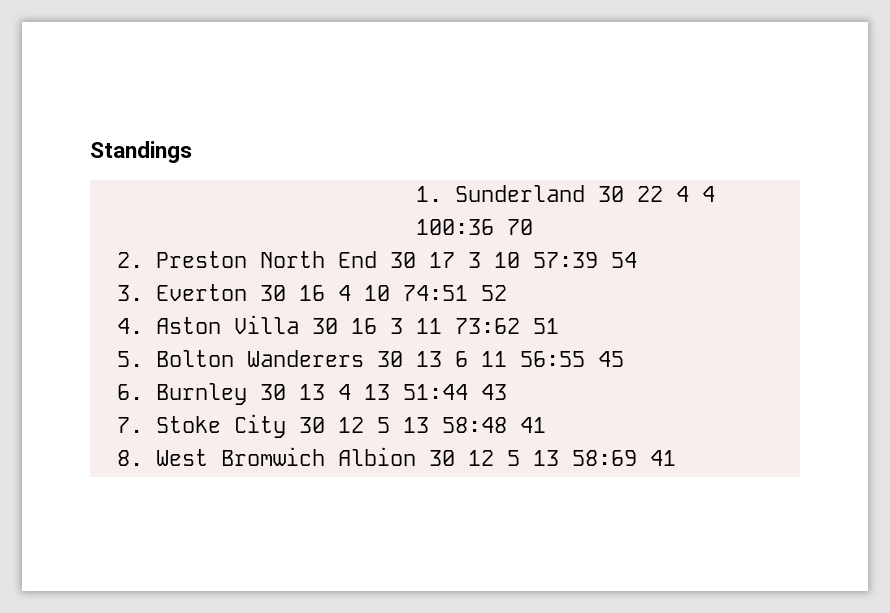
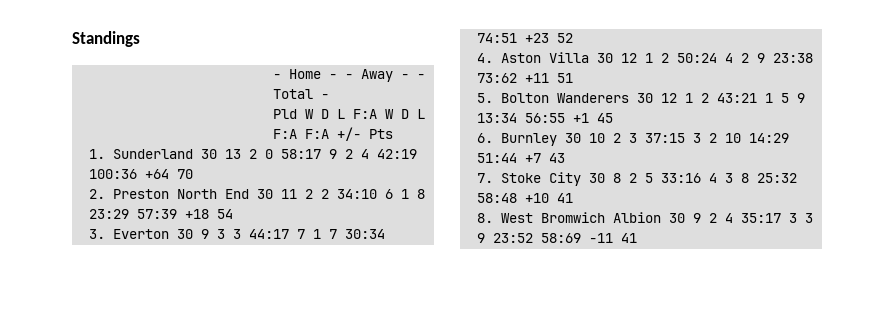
[415,185,715,202] [415,219,494,235] 1. Sunderland 30 22 4 4 100:36 -> [272,69,425,82] [272,89,329,99] [272,109,425,119] [272,127,393,141] [88,149,417,159] [88,169,169,179] - Home - - Away - - Total - // Pld W D L F:A W D L F:A F:A +/- Pts // 1. Sunderland 30 13 2 0 58:17 9 2 4 42:19 100:36 +64
[428,252,637,268] [116,284,468,301] 17 3 10 57:39 54 // 3. Everton 30 16 4 10 74:51 -> [280,189,425,199] [88,209,233,219] [88,229,385,239] [476,33,549,43] 11 2 2 34:10 6 1 8 23:29 57:39 +18 54 // 3. Everton 30 9 3 3 44:17 7 1 7 30:34 74:51 +23
[350,318,520,334] 16 3 11 73:62 -> [620,53,813,63] [476,73,549,83] 12 1 2 50:24 4 2 9 23:38 73:62 +11
[415,351,624,367] [116,383,468,405] 13 6 11 56:55 45 // 6. Burnley 30 13 4 13 51:44 -> [660,93,805,103] [476,113,613,123] [476,133,789,146] [476,153,541,163] 12 1 2 43:21 1 5 9 13:34 56:55 +1 45 // 6. Burnley 30 10 2 3 37:15 3 2 10 14:29 51:44 +7
[337,417,507,433] 12 5 13 58:48 -> [612,173,797,183] [476,193,549,203] 8 2 5 33:16 4 3 8 25:32 58:48 +10
[467,450,637,466] 12 5 13 58:69 -> [692,213,813,223] [476,233,613,243] 9 2 4 35:17 3 3 9 23:52 58:69 -11

